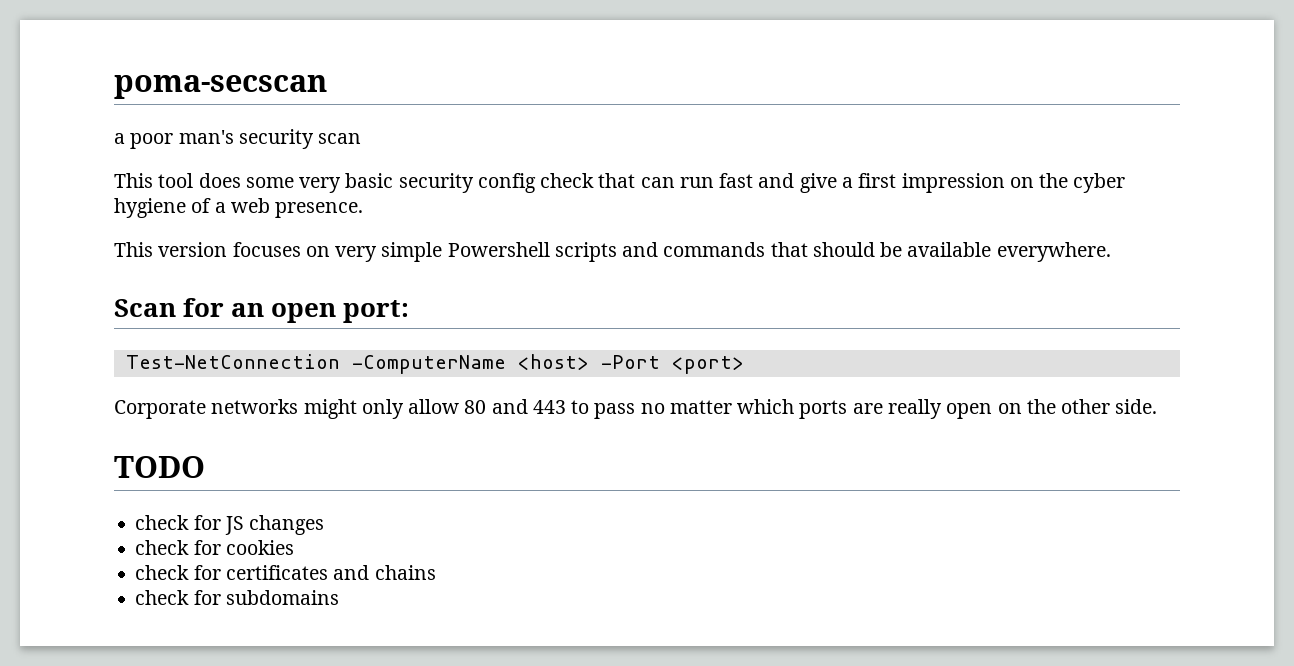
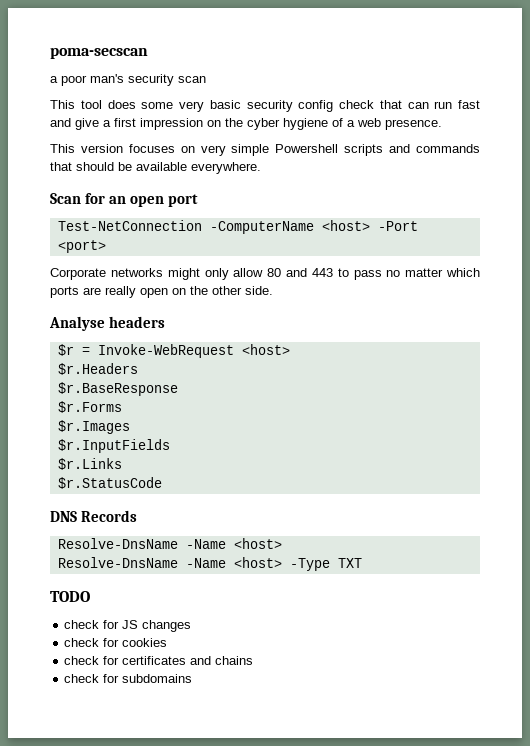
[343,300,410,323] port: -> [167,194,198,207] port
(1158, 406) none -> [49,316,165,331] [57,344,290,358] [57,363,138,375] [57,382,178,396] [57,401,122,413] [57,420,130,434] [57,439,170,453] [57,458,122,470] [57,477,162,489] [50,510,137,522] [57,538,282,549] [57,557,362,571] // Analyse headers // $r = Invoke-WebRequest <host> // $r.Headers // $r.BaseResponse // $r.Forms // $r.Images // $r.InputFields // $r.Links // $r.StatusCode // DNS Records // Resolve-DnsName -Name <host> // Resolve-DnsName -Name <host> -Type TXT

